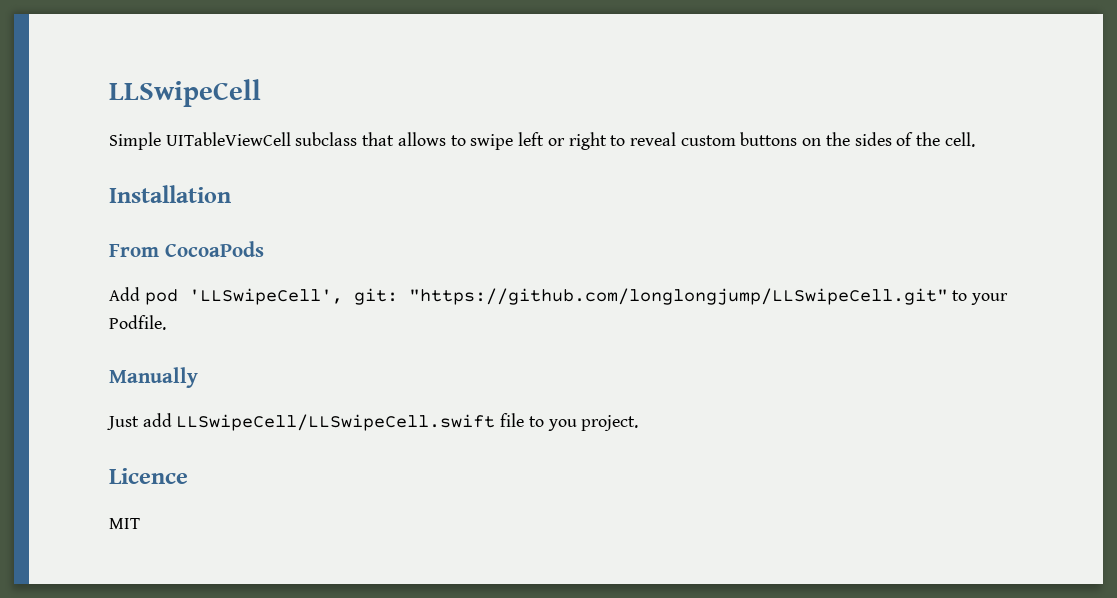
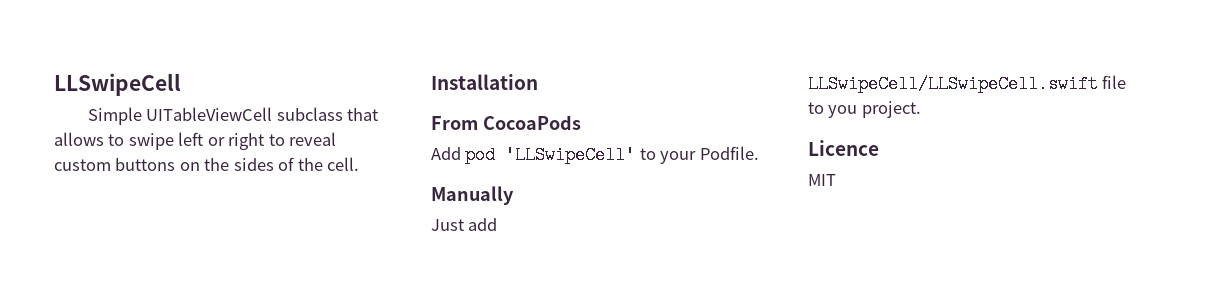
[188,288,948,305] 'LLSwipeCell', git: "https://github.com/longlongjump/LLSwipeCell.git" -> [505,146,636,164] 'LLSwipeCell'

